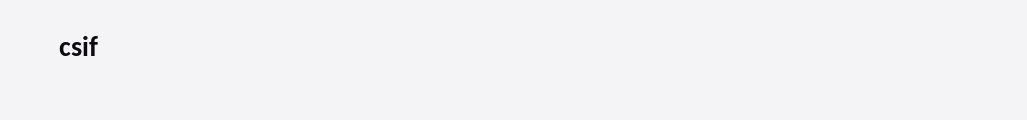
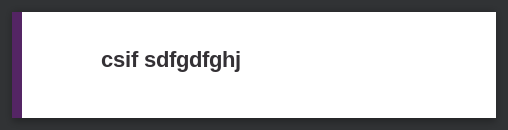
(98, 46) none -> [144,51,241,72] sdfgdfghj

